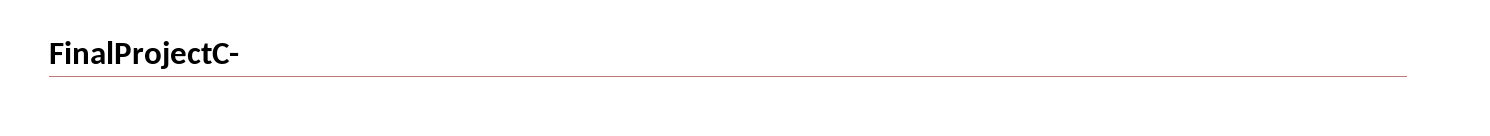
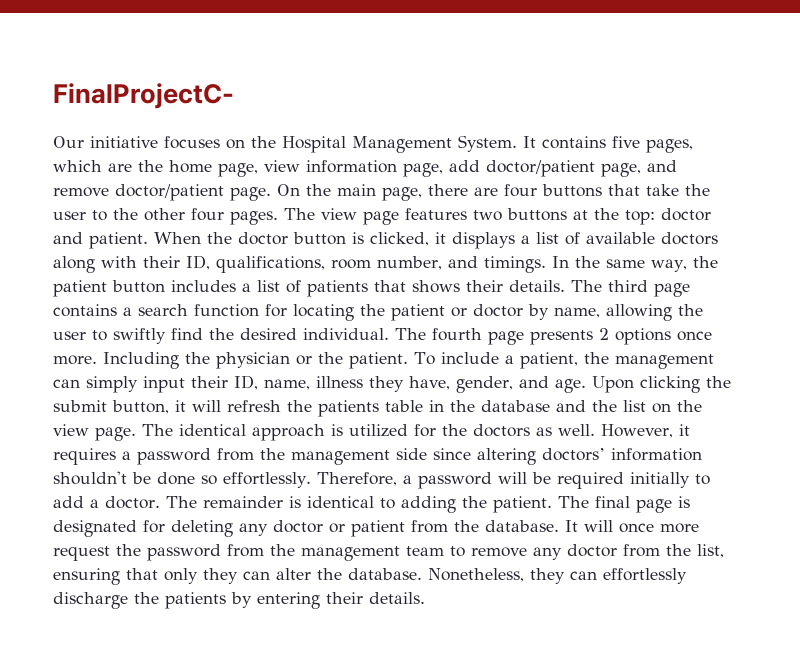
(239, 55) none -> [53,135,693,153] [53,160,677,177] [53,184,710,201] [53,208,711,225] [53,232,718,249] [53,255,718,273] [53,280,690,297] [53,304,703,321] [53,328,712,345] [53,352,714,369] [53,375,731,393] [53,400,702,417] [53,424,690,441] [53,448,702,465] [53,471,710,489] [53,496,690,513] [53,520,699,537] [53,544,724,561] [53,568,687,585] [53,592,425,609] // Our initiative focuses on the Hospital Management System. It contains five pages, which are the home page, view information page, add doctor/patient page, and remove doctor/patient page. On the main page, there are four buttons that take the user to the other four pages. The view page features two buttons at the top: doctor and patient. When the doctor button is clicked, it displays a list of available doctors along with their ID, qualifications, room number, and timings. In the same way, the patient button includes a list of patients that shows their details. The third page contains a search function for locating the patient or doctor by name, allowing the user to swiftly find the desired individual. The fourth page presents 2 options once more. Including the physician or the patient. To include a patient, the management can simply input their ID, name, illness they have, gender, and age. Upon clicking the submit button, it will refresh the patients table in the database and the list on the view page. The identical approach is utilized for the doctors as well. However, it requires a password from the management side since altering doctors’ information shouldn't be done so effortlessly. Therefore, a password will be required initially to add a doctor. The remainder is identical to adding the patient. The final page is designated for deleting any doctor or patient from the database. It will once more request the password from the management team to remove any doctor from the list, ensuring that only they can alter the database. Nonetheless, they can effortlessly discharge the patients by entering their details.

